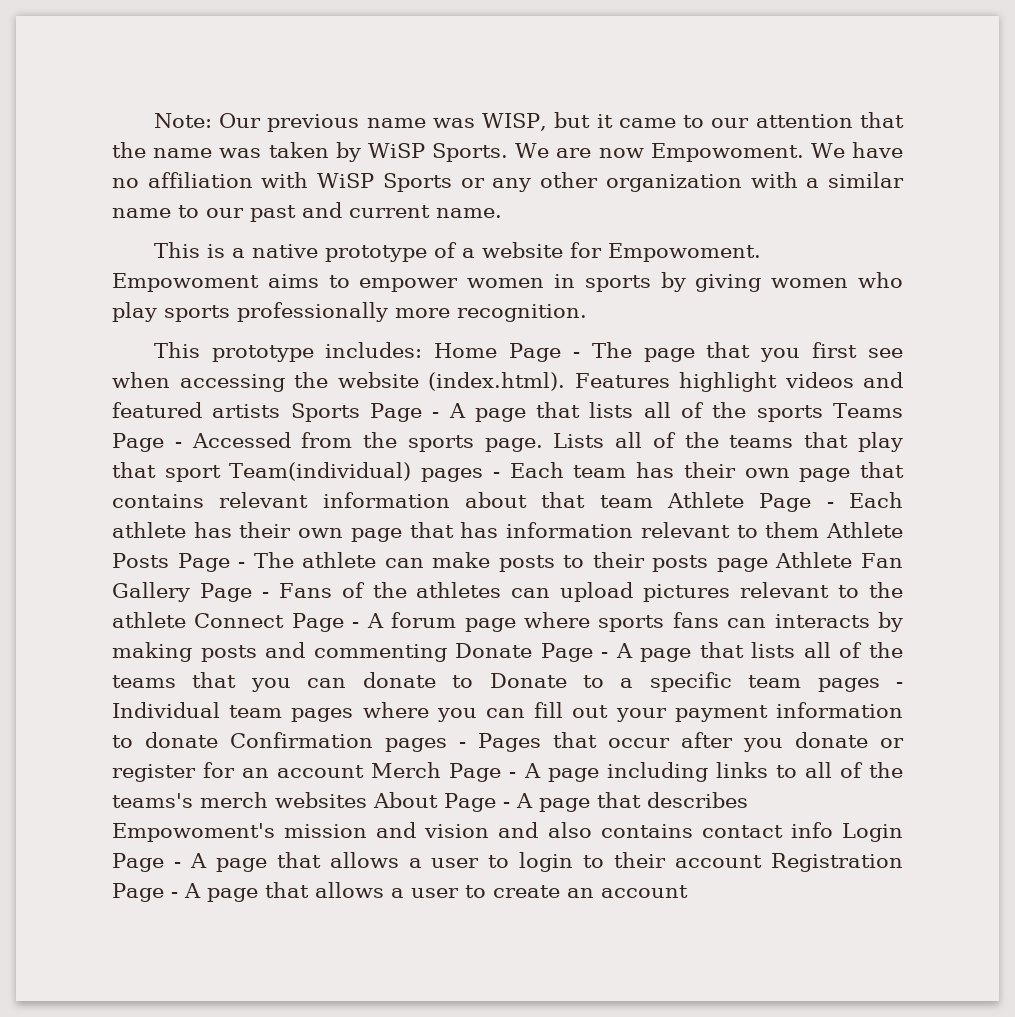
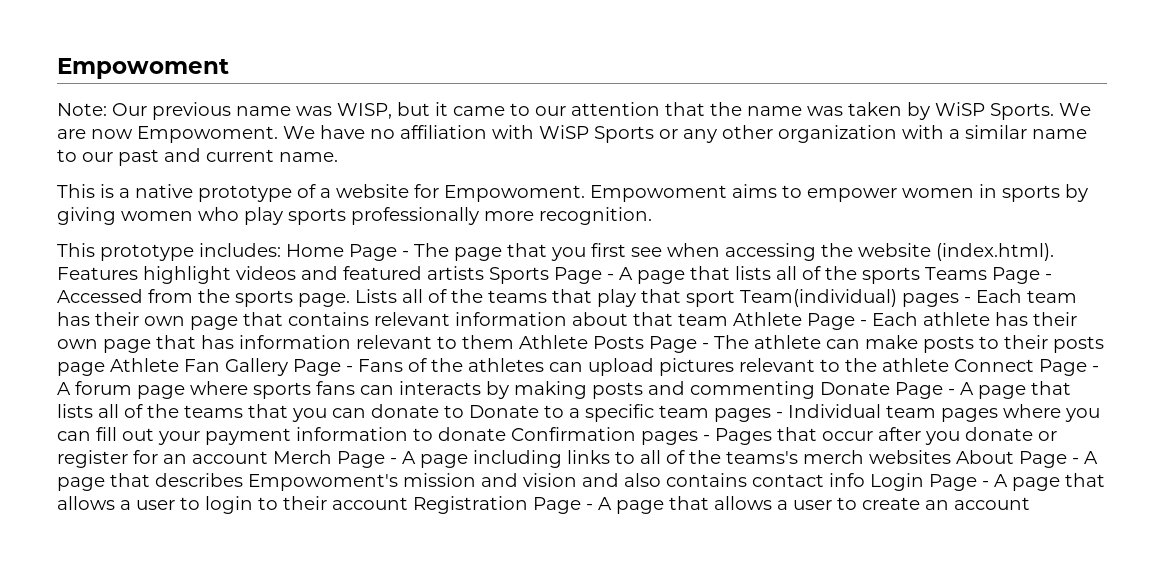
(153, 120) none -> [57,58,229,79] Empowoment //

